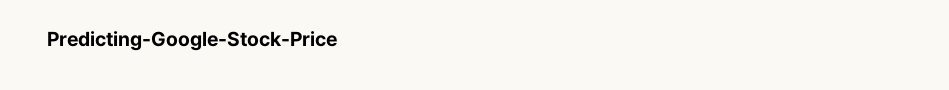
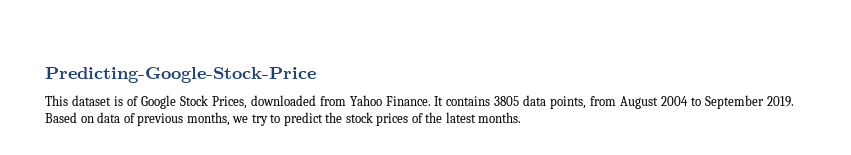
(337, 41) none -> [45,95,795,109] [45,112,522,126] // This dataset is of Google Stock Prices, downloaded from Yahoo Finance. It contains 3805 data points, from August 2004 to September 2019. Based on data of previous months, we try to predict the stock prices of the latest months.

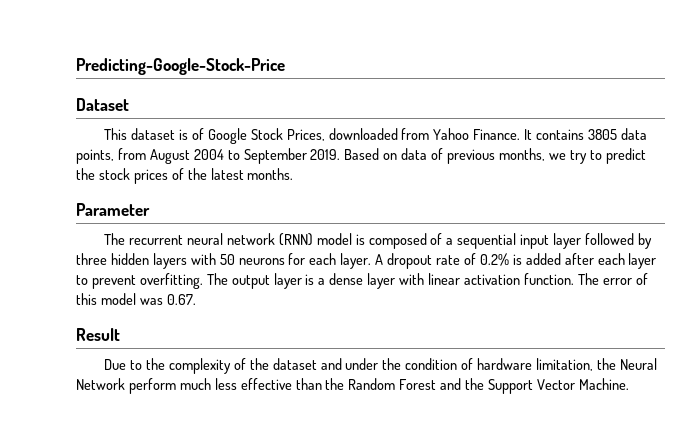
(316, 75) none -> [76,98,129,111] // Dataset
(522, 117) none -> [76,203,150,216] [104,233,652,249] [76,253,657,269] [76,273,648,289] [76,293,196,305] [76,328,120,341] [104,358,657,374] [76,378,629,394] // Parameter // The recurrent neural network (RNN) model is composed of a sequential input layer followed by three hidden layers with 50 neurons for each layer. A dropout rate of 0.2% is added after each layer to prevent overfitting. The output layer is a dense layer with linear activation function. The error of this model was 0.67. // Result // Due to the complexity of the dataset and under the condition of hardware limitation, the Neural Network perform much less effective than the Random Forest and the Support Vector Machine.

